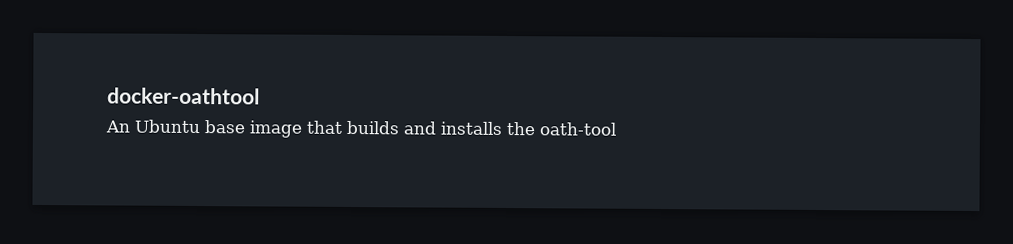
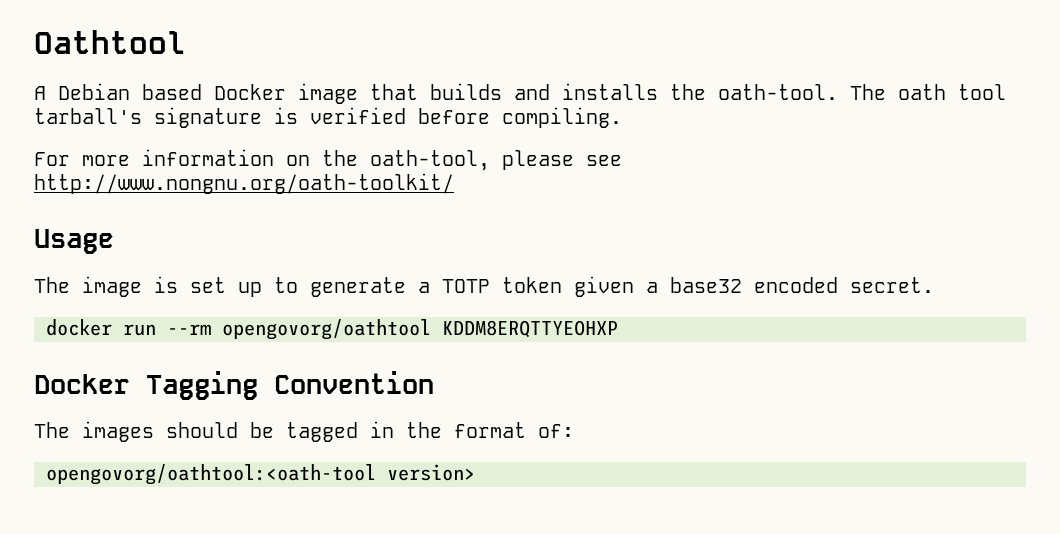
[107,87,260,105] [105,119,246,134] docker-oathtool // An Ubuntu base -> [34,30,186,54] [34,83,286,100] Oathtool // A Debian based Docker
[539,122,616,136] oath-tool -> [718,84,1006,100] [34,107,622,128] [34,149,622,171] [34,173,454,194] [34,229,114,254] [34,276,934,297] [46,319,618,340] [34,371,434,400] [34,421,574,442] [46,464,475,485] oath-tool. The oath tool tarball's signature is verified before compiling. // For more information on the oath-tool, please see http://www.nongnu.org/oath-toolkit/ // Usage // The image is set up to generate a TOTP token given a base32 encoded secret. // docker run --rm opengovorg/oathtool KDDM8ERQTTYEOHXP // Docker Tagging Convention // The images should be tagged in the format of: // opengovorg/oathtool:<oath-tool version>

